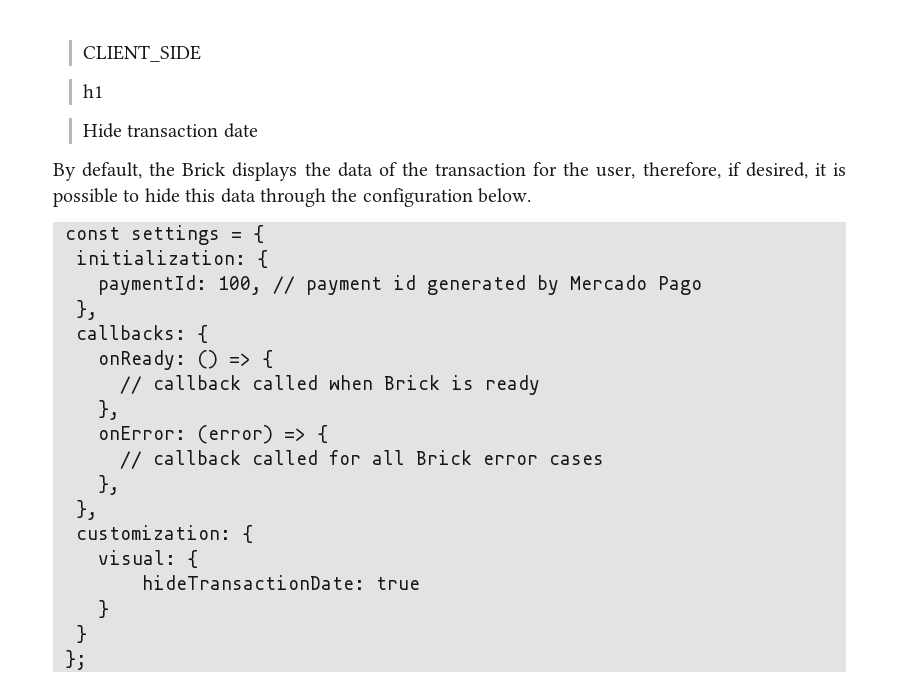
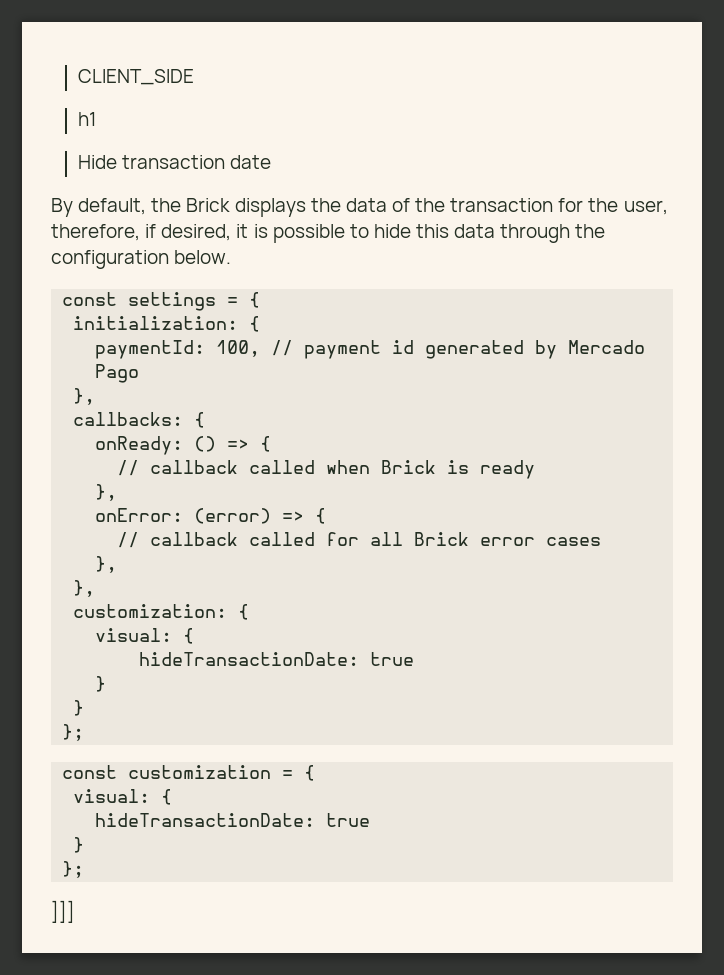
(87, 660) none -> [62,765,316,781] [73,789,173,805] [95,813,371,827] [73,837,85,853] [62,861,85,878] [51,900,75,923] // const customization = { // visual: { // hideTransactionDate: true // } // }; // ]]]

